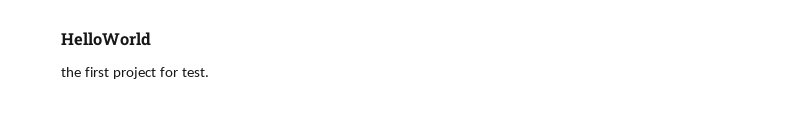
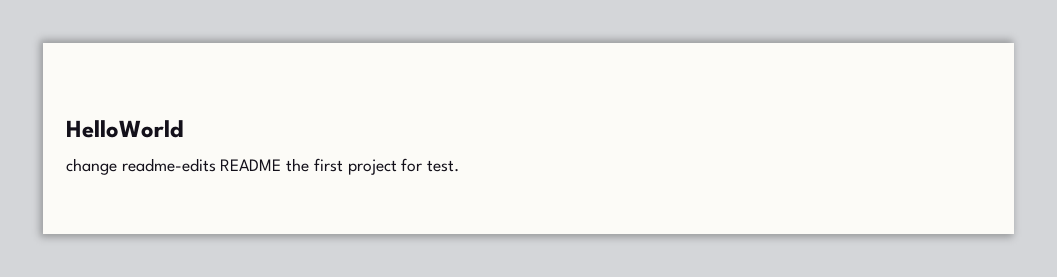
(151, 39) none -> [66,158,282,175] change readme-edits README

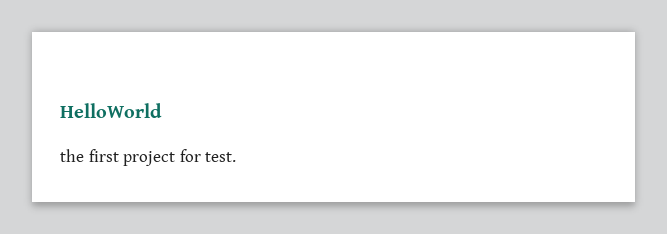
[66,158,282,175] change readme-edits README -> (162, 110) none

